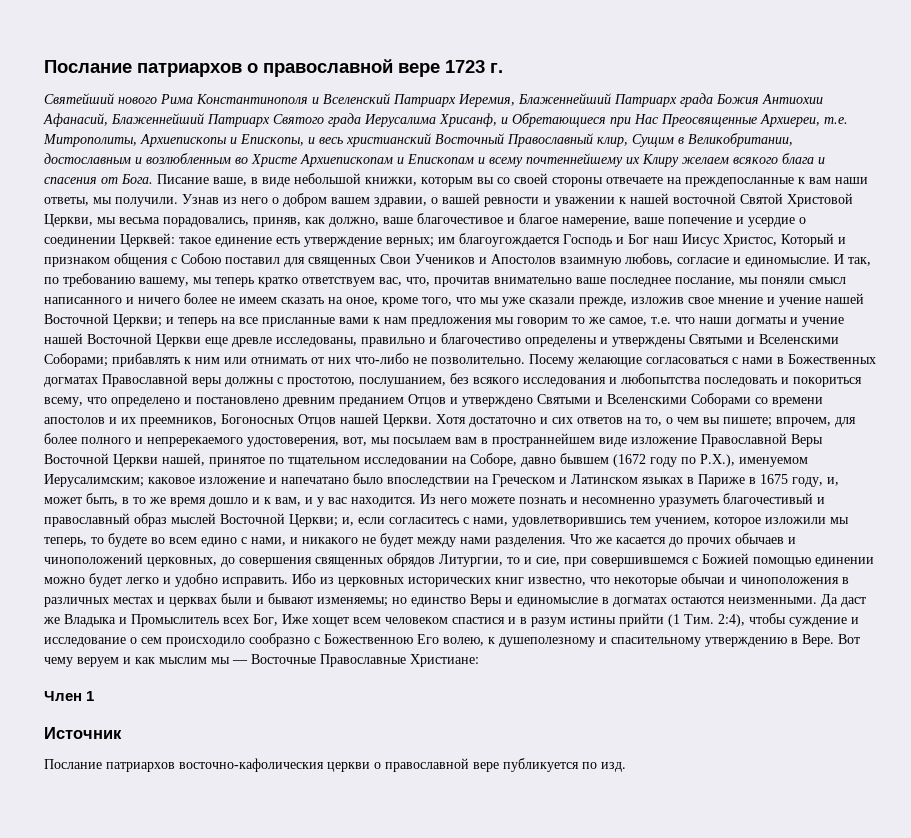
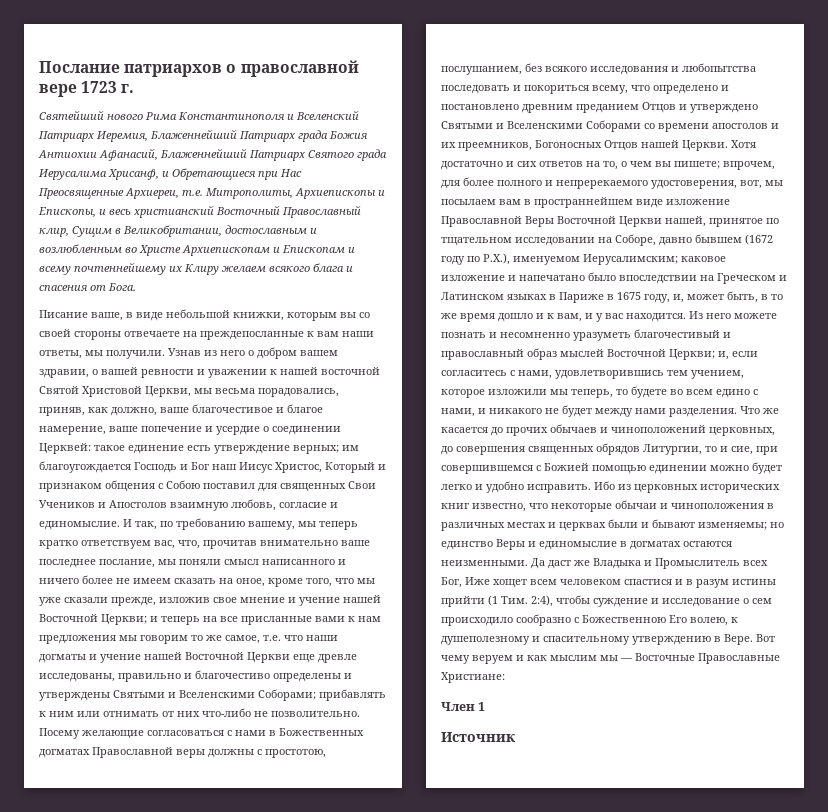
(153, 179) none -> (136, 287) //
[44,758,626,772] // Послание патриархов восточно-кафолическия церкви о православной вере публикуется по изд. -> (515, 737) none

